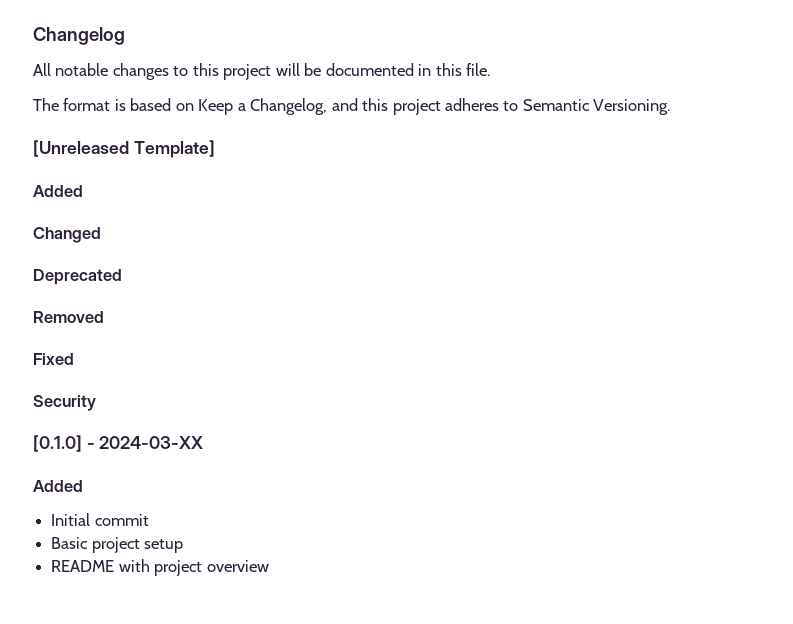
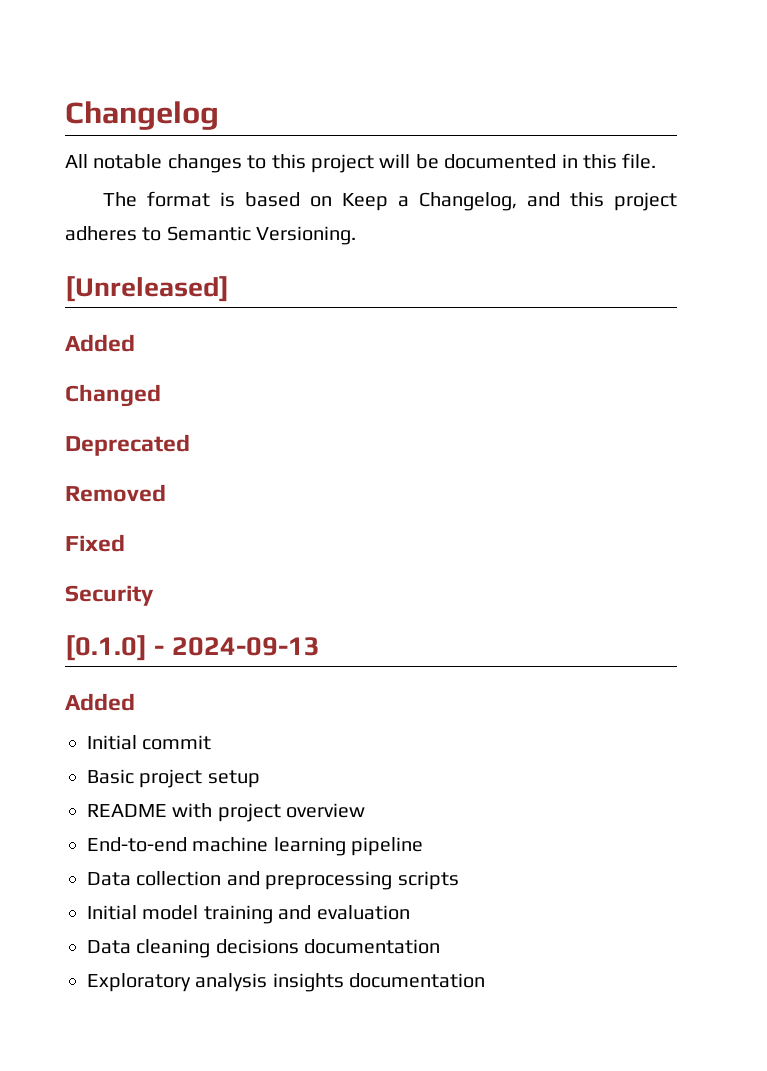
[33,140,215,158] [Unreleased Template] -> [65,276,229,302] [Unreleased]
[99,436,204,449] 2024-03-XX -> [171,637,320,656] 2024-09-13
(269, 566) none -> [87,837,424,856] [87,871,459,890] [87,905,410,924] [87,939,441,958] [87,973,486,992] // End-to-end machine learning pipeline // Data collection and preprocessing scripts // Initial model training and evaluation // Data cleaning decisions documentation // Exploratory analysis insights documentation

